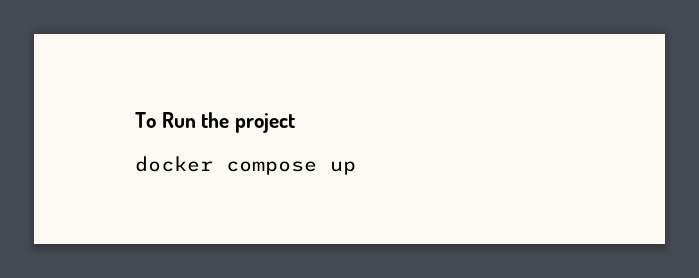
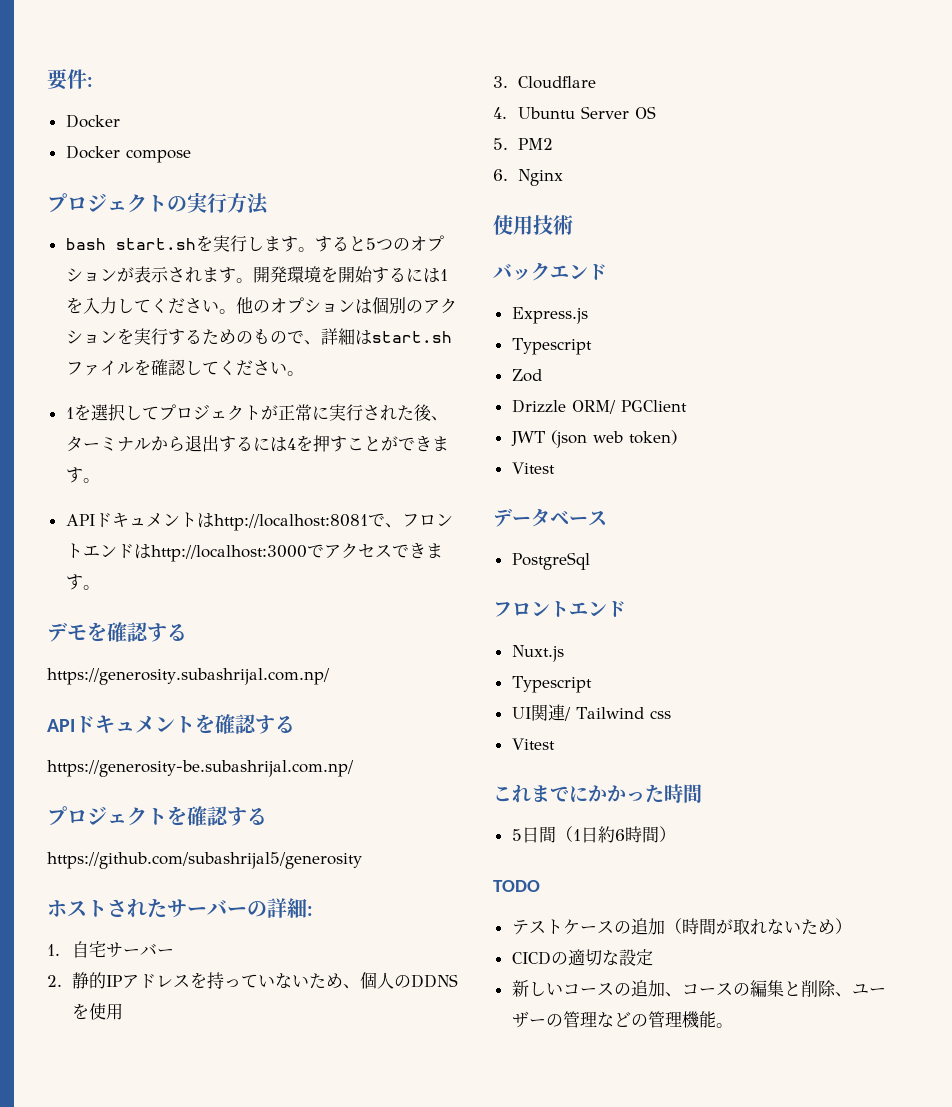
[135,112,295,133] [135,156,356,175] To Run the project // docker compose up -> [47,69,93,90] [65,114,120,128] [65,145,191,163] [47,192,269,215] [65,235,444,252] [65,266,448,283] [65,297,457,314] [65,328,452,345] [65,359,304,376] [65,404,448,421] [65,435,449,452] [65,467,100,483] [65,512,453,531] [65,543,443,562] [65,574,100,590] [47,622,187,642] [47,668,330,685] [47,714,295,734] [47,760,354,777] [47,806,267,826] [47,852,362,869] [47,898,313,918] [47,941,174,958] [47,972,458,989] [71,1003,123,1020] [493,76,596,89] [493,106,656,119] [493,138,553,150] [493,169,563,186] [493,215,573,235] [493,262,607,281] [511,307,588,324] [511,338,592,355] [511,369,542,382] [511,399,687,414] [510,430,677,448] [511,462,555,474] [493,508,607,527] [511,552,590,570] [493,601,626,617] [511,645,564,662] [511,676,592,693] [511,704,671,721] [511,738,555,750] [493,784,702,803] [511,826,676,843] [493,880,540,892] [511,918,852,935] [511,949,653,966] [511,980,886,997] [511,1011,733,1028] 要件: // Docker // Docker compose // プロジェクトの実行方法 // bash start.shを実行します。すると5つのオプションが表示されます。開発環境を開始するには1を入力してください。他のオプションは個別のアクションを実行するためのもので、詳細はstart.shファイルを確認してください。 // 1を選択してプロジェクトが正常に実行された後、ターミナルから退出するには4を押すことができます。 // APIドキュメントはhttp://localhost:8081で、フロントエンドはhttp://localhost:3000でアクセスできます。 // デモを確認する // https://generosity.subashrijal.com.np/ // APIドキュメントを確認する // https://generosity-be.subashrijal.com.np/ // プロジェクトを確認する // https://github.com/subashrijal5/generosity // ホストされたサーバーの詳細: // 1.自宅サーバー // 2.静的IPアドレスを持っていないため、個人のDDNSを使用 // 3. Cloudflare // 4. Ubuntu Server OS // 5. PM2 // 6. Nginx // 使用技術 // バックエンド // Express.js // Typescript // Zod // Drizzle ORM/ PGClient // JWT (json web token) // Vitest // データベース // PostgreSql // フロントエンド // Nuxt.js // Typescript // UI関連/ Tailwind css // Vitest // これまでにかかった時間 // 5日間（1日約6時間） // TODO // テストケースの追加（時間が取れないため） // CICDの適切な設定 // 新しいコースの追加、コースの編集と削除、ユーザーの管理などの管理機能。

